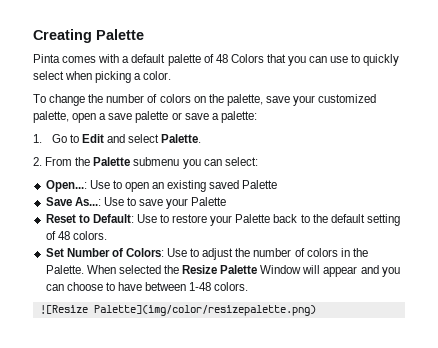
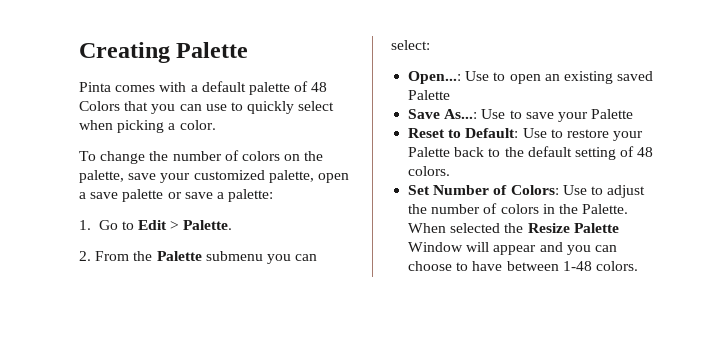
[106,134,159,143] and select -> [170,221,180,230] >
[39,305,316,316] // ![Resize Palette](img/color/resizepalette.png) -> (638, 266) none

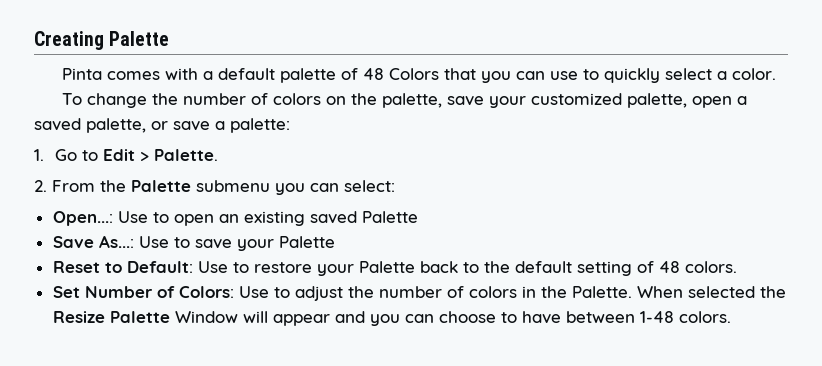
[79,120,165,133] when picking -> (713, 74) none
[90,189,164,202] save palette -> [34,118,146,133] saved palette,

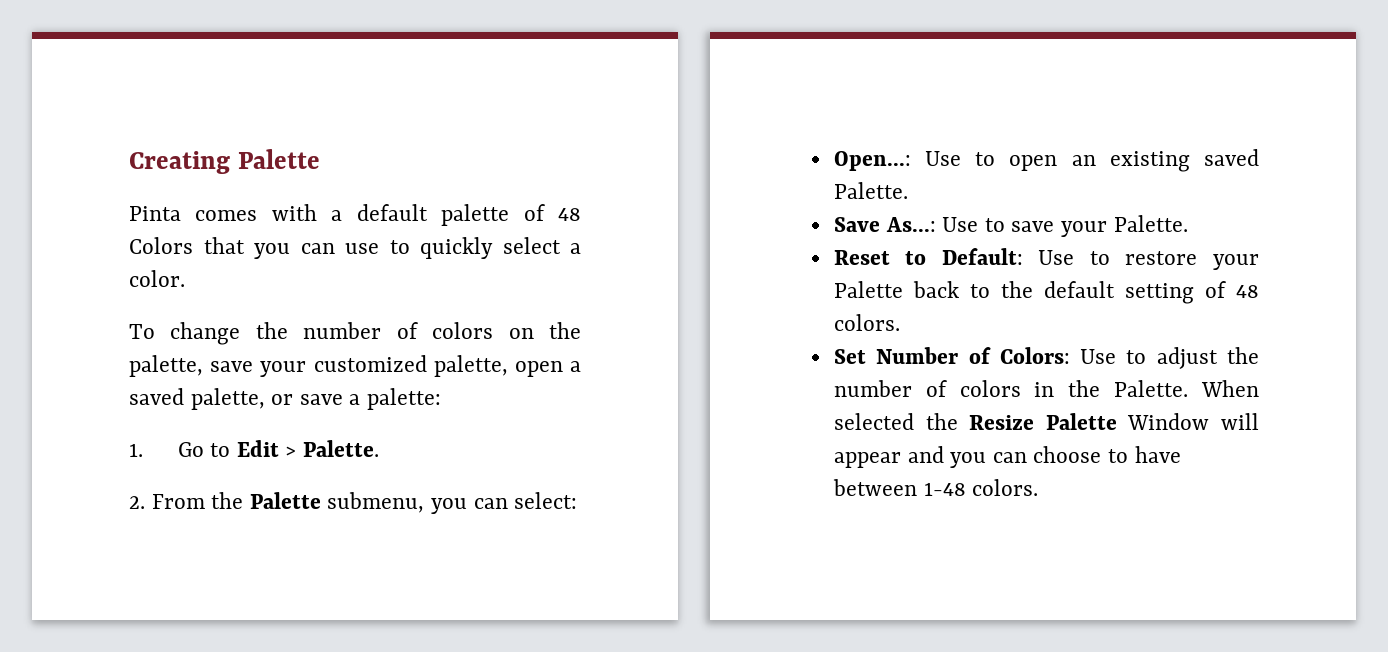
[196,180,270,192] submenu -> [327,492,425,513] submenu,
[361,211,418,223] Palette -> [833,182,908,199] Palette.
[278,236,335,248] Palette -> [1113,215,1188,232] Palette.

